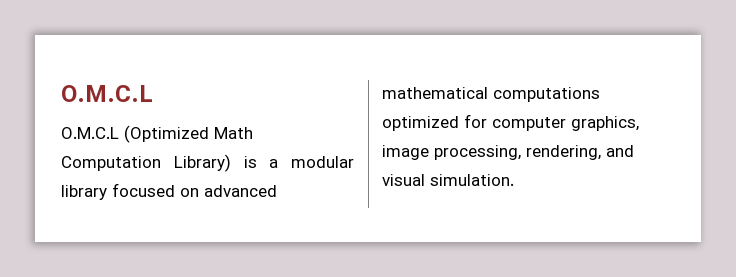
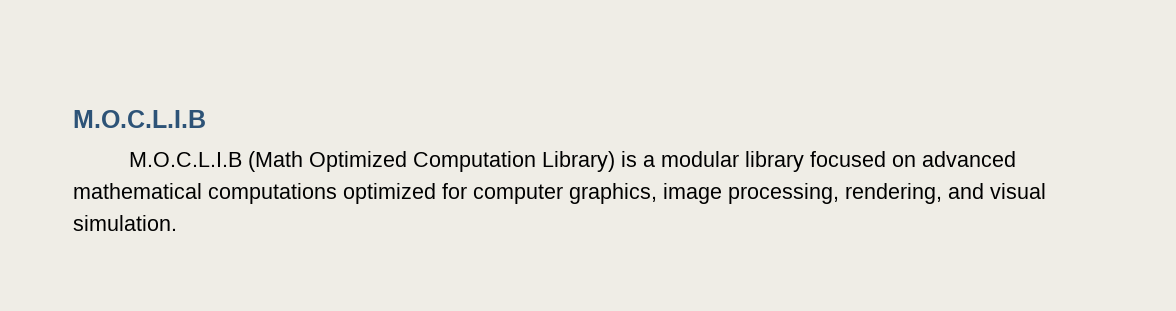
[61,85,153,102] [61,125,253,143] O.M.C.L // O.M.C.L (Optimized Math -> [73,110,206,128] [128,151,407,172] M.O.C.L.I.B // M.O.C.L.I.B (Math Optimized

